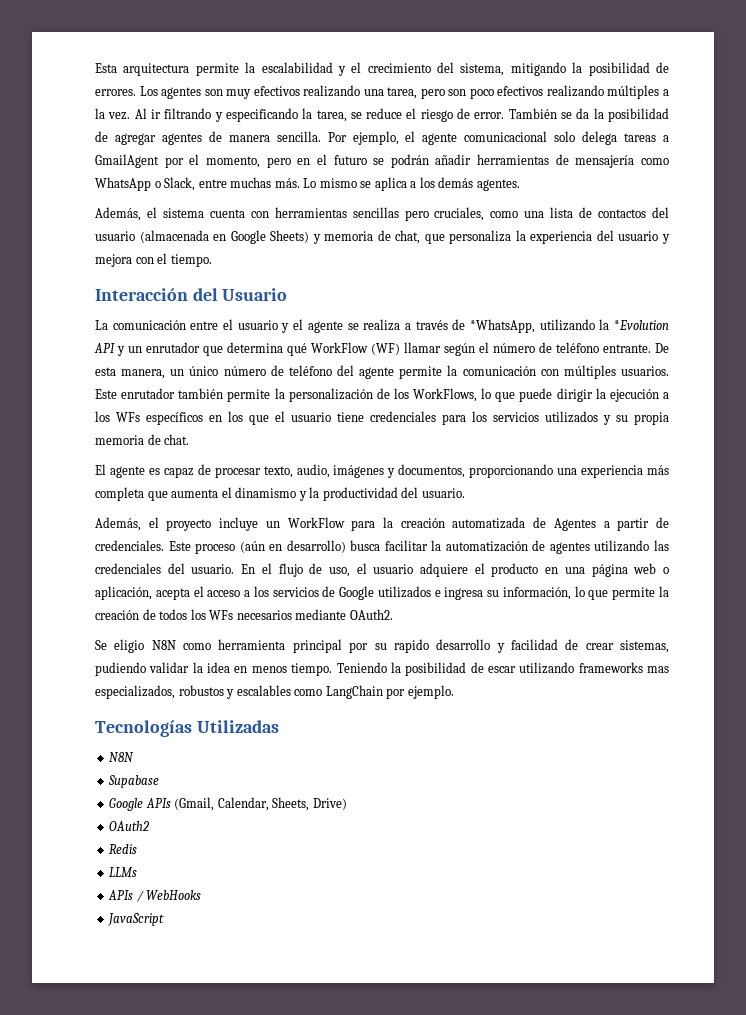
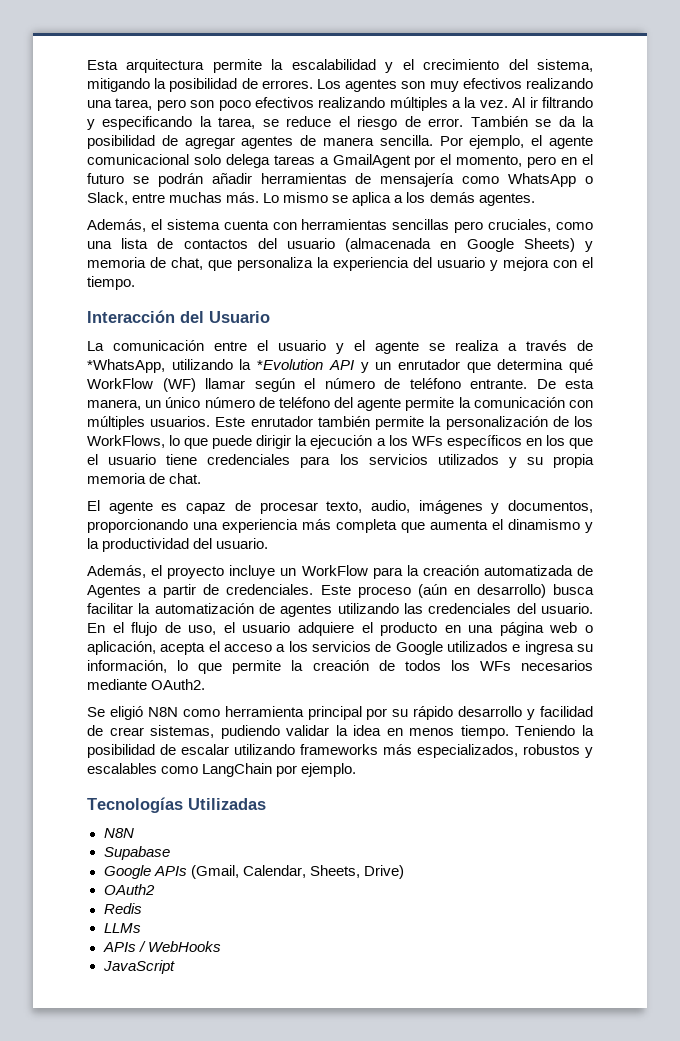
[114,639,145,653] eligio -> [109,706,143,720] eligió
[393,639,429,653] rapido -> [413,706,454,720] rápido
[487,666,516,673] escar -> [181,744,229,755] escalar
[646,666,669,673] mas -> [383,744,412,755] más

